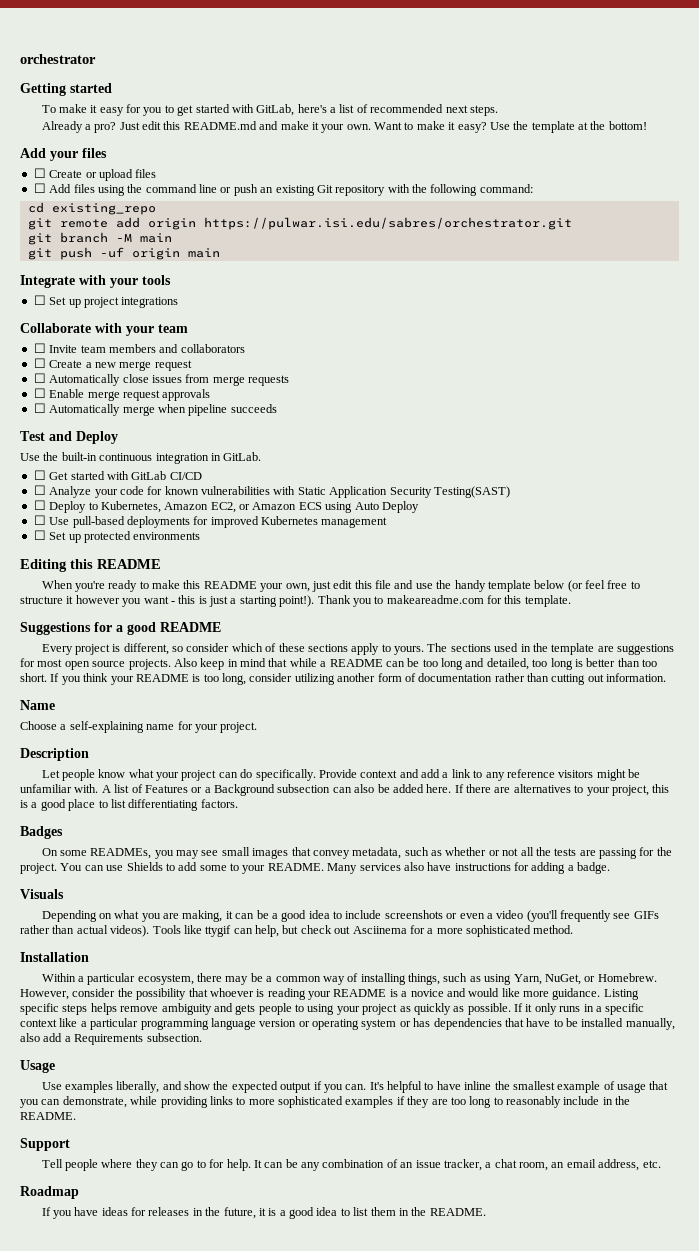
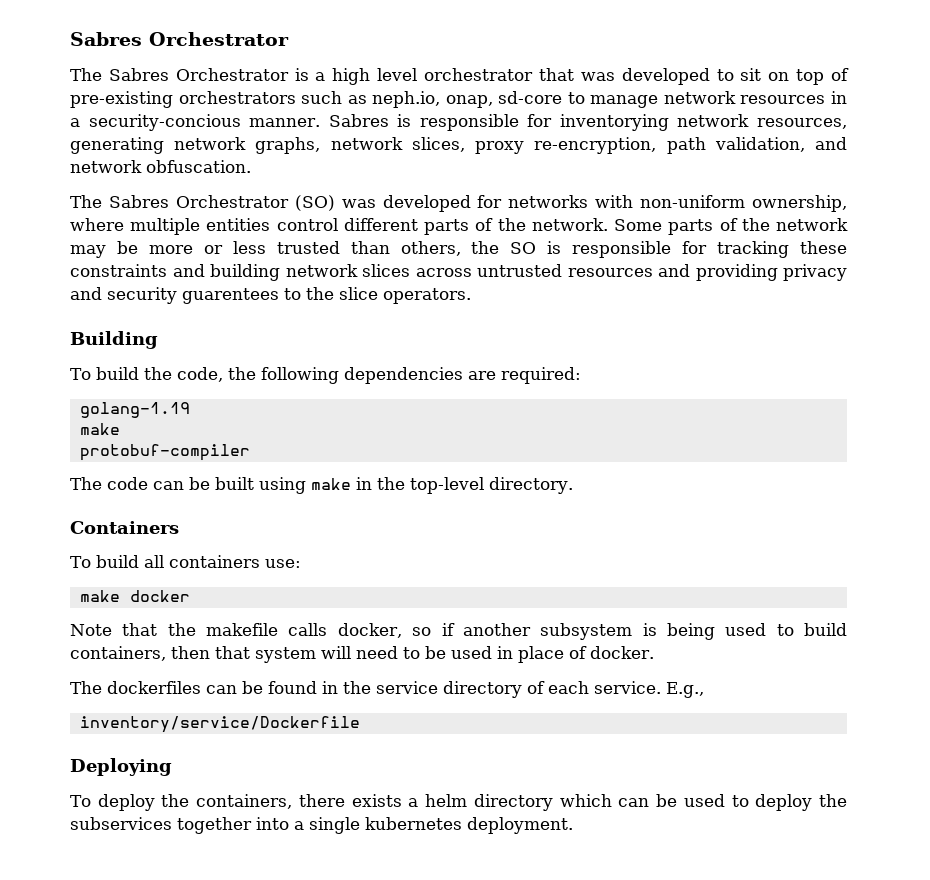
[20,54,96,64] [20,83,112,96] [41,104,498,116] [41,121,647,133] [20,148,107,161] [33,168,157,181] [33,183,533,196] [27,202,156,215] [27,217,572,230] [27,232,172,245] [27,247,220,260] [20,275,171,288] [33,295,179,308] [20,323,188,336] [33,343,245,353] [33,358,192,371] [33,373,289,386] [33,388,211,401] [33,403,277,416] [20,431,118,444] [20,452,262,464] [33,470,202,480] [33,485,510,498] [33,500,419,513] [33,515,388,528] [33,530,201,543] [20,559,161,572] [41,580,640,592] [20,595,571,607] [20,622,221,635] [41,643,675,655] [20,658,657,670] [20,673,667,685] [20,700,55,710] [20,721,258,733] [20,748,89,761] [41,769,641,781] [20,784,670,796] [20,799,238,811] [20,826,63,839] [41,847,672,859] [20,862,611,874] [20,889,64,899] [41,910,659,922] [20,925,574,937] [20,952,89,962] [41,973,657,985] [20,988,639,1000] [20,1003,645,1015] [20,1018,675,1030] [20,1033,202,1045] [20,1060,55,1073] [41,1081,669,1093] [20,1096,631,1108] [20,1112,76,1120] [20,1138,70,1151] [41,1159,661,1171] [20,1186,79,1199] [41,1207,486,1219] orchestrator // Getting started // To make it easy for you to get started with GitLab, here's a list of recommended next steps. // Already a pro? Just edit this README.md and make it your own. Want to make it easy? Use the template at the bottom! // Add your files // ☐ Create or upload files // ☐ Add files using the command line or push an existing Git repository with the following command: // cd existing_repo // git remote add origin https://pulwar.isi.edu/sabres/orchestrator.git // git branch -M main // git push -uf origin main // Integrate with your tools // ☐ Set up project integrations // Collaborate with your team // ☐ Invite team members and collaborators // ☐ Create a new merge request // ☐ Automatically close issues from merge requests // ☐ Enable merge request approvals // ☐ Automatically merge when pipeline succeeds // Test and Deploy // Use the built-in continuous integration in GitLab. // ☐ Get started with GitLab CI/CD // ☐ Analyze your code for known vulnerabilities with Static Application Security Testing(SAST) // ☐ Deploy to Kubernetes, Amazon EC2, or Amazon ECS using Auto Deploy // ☐ Use pull-based deployments for improved Kubernetes management // ☐ Set up protected environments // Editing this README // When you're ready to make this README your own, just edit this file and use the handy template below (or feel free to structure it however you want - this is just a starting point!). Thank you to makeareadme.com for this template. // Suggestions for a good README // Every project is different, so consider which of these sections apply to yours. The sections used in the template are suggestions for most open source projects. Also keep in mind that while a README can be too long and detailed, too long is better than too short. If you think your README is too long, consider utilizing another form of documentation rather than cutting out information. // Name // Choose a self-explaining name for your project. // Description // Let people know what your project can do specifically. Provide context and add a link to any reference visitors might be unfamiliar with. A list of Features or a Background subsection can also be added here. If there are alternatives to your project, this is a good place to list differentiating factors. // Badges // On some READMEs, you may see small images that convey metadata, such as whether or not all the tests are passing for the project. You can use Shields to add some to your README. Many services also have instructions for adding a badge. // Visuals // Depending on what you are making, it can be a good idea to include screenshots or even a video (you'll frequently see GIFs rather than actual videos). Tools like ttygif can help, but check out Asciinema for a more sophisticated method. // Installation // Within a particular ecosystem, there may be a common way of installing things, such as using Yarn, NuGet, or Homebrew. However, consider the possibility that whoever is reading your README is a novice and would like more guidance. Listing specific steps helps remove ambiguity and gets people to using your project as quickly as possible. If it only runs in a specific context like a particular programming language version or operating system or has dependencies that have to be installed manually, also add a Requirements subsection. // Usage // Use examples liberally, and show the expected output if you can. It's helpful to have inline the smallest example of usage that you can demonstrate, while providing links to more sophisticated examples if they are too long to reasonably include in the README. // Support // Tell people where they can go to for help. It can be any combination of an issue tracker, a chat room, an email address, etc. // Roadmap // If you have ideas for releases in the future, it is a good idea to list them in the README. -> [70,32,289,46] [70,68,850,85] [70,91,847,108] [70,114,847,131] [70,137,847,154] [70,160,251,173] [70,195,847,212] [70,218,849,235] [70,241,848,258] [70,264,847,281] [70,287,471,304] [70,331,158,349] [70,367,581,384] [79,402,190,418] [79,423,120,435] [79,444,250,461] [70,477,573,494] [70,521,179,534] [70,555,301,568] [79,590,190,602] [70,623,848,640] [70,646,654,663] [70,681,704,698] [79,716,360,733] [70,758,172,776] [70,794,847,811] [70,817,573,834] Sabres Orchestrator // The Sabres Orchestrator is a high level orchestrator that was developed to sit on top of pre-existing orchestrators such as neph.io, onap, sd-core to manage network resources in a security-concious manner. Sabres is responsible for inventorying network resources, generating network graphs, network slices, proxy re-encryption, path validation, and network obfuscation. // The Sabres Orchestrator (SO) was developed for networks with non-uniform ownership, where multiple entities control different parts of the network. Some parts of the network may be more or less trusted than others, the SO is responsible for tracking these constraints and building network slices across untrusted resources and providing privacy and security guarentees to the slice operators. // Building // To build the code, the following dependencies are required: // golang-1.19 // make // protobuf-compiler // The code can be built using make in the top-level directory. // Containers // To build all containers use: // make docker // Note that the makefile calls docker, so if another subsystem is being used to build containers, then that system will need to be used in place of docker. // The dockerfiles can be found in the service directory of each service. E.g., // inventory/service/Dockerfile // Deploying // To deploy the containers, there exists a helm directory which can be used to deploy the subservices together into a single kubernetes deployment.

